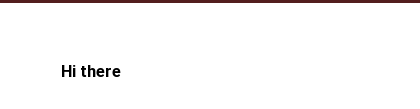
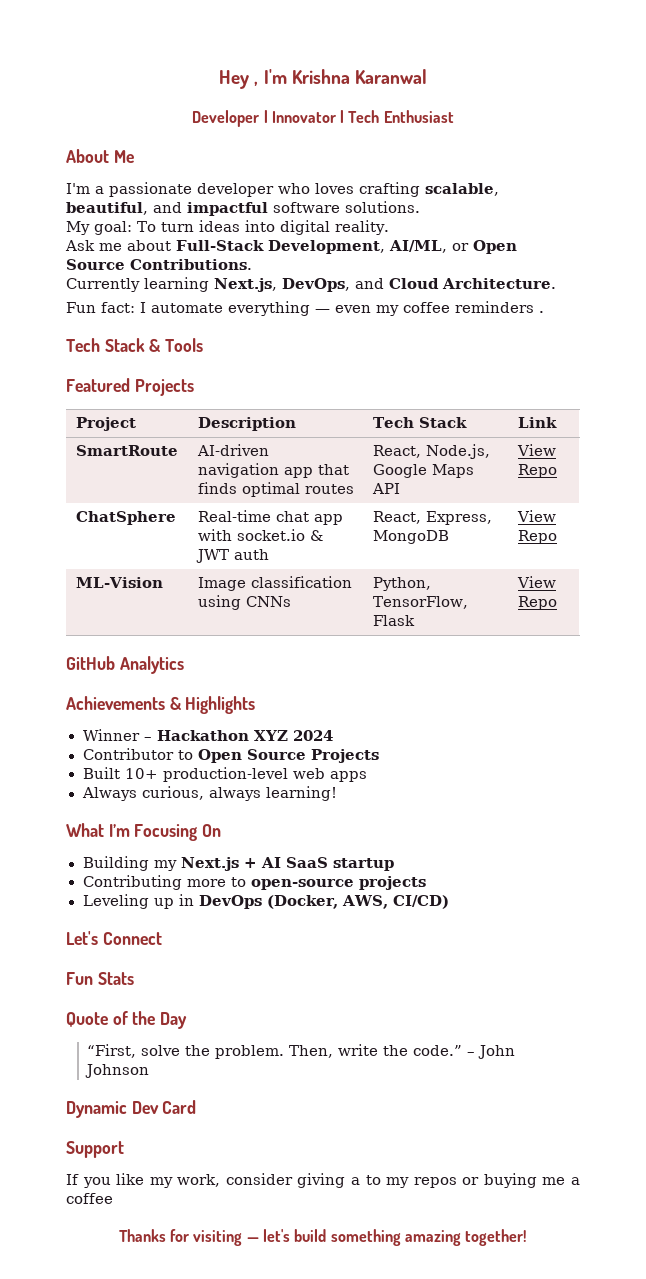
[61,65,122,77] Hi there -> [219,69,427,89] [192,110,454,127] [66,149,134,163] [66,182,499,197] [66,201,420,216] [66,220,389,235] [65,240,517,254] [66,259,252,270] [66,277,556,292] [66,301,544,316] [66,338,204,352] [66,378,194,396] [75,417,136,431] [197,417,296,431] [372,417,467,428] [517,417,557,428] [75,445,178,456] [196,444,269,456] [197,463,349,478] [197,482,354,497] [372,444,490,459] [372,464,474,478] [371,483,400,494] [516,444,556,456] [517,464,557,478] [75,511,176,525] [197,510,343,525] [197,529,323,541] [195,549,269,563] [372,511,492,525] [372,530,449,544] [516,510,556,522] [517,530,557,544] [75,577,163,588] [197,576,352,591] [197,595,291,610] [372,577,431,591] [372,596,468,609] [372,615,415,626] [516,576,556,588] [517,596,557,610] [66,656,184,674] [66,696,256,714] [82,729,333,741] [82,748,379,763] [82,767,367,782] [81,786,337,801] [66,823,222,841] [82,856,394,871] [82,875,426,890] [82,894,450,909] [66,931,162,945] [66,972,134,985] [66,1011,188,1029] [87,1044,516,1059] [85,1064,150,1078] [66,1100,197,1118] [66,1141,124,1158] [66,1173,580,1188] [66,1193,113,1204] [118,1229,528,1246] Hey , I'm Krishna Karanwal // Developer | Innovator | Tech Enthusiast // About Me // I'm a passionate developer who loves crafting scalable, beautiful, and impactful software solutions. // My goal: To turn ideas into digital reality. // Ask me about Full-Stack Development, AI/ML, or Open Source Contributions. // Currently learning Next.js, DevOps, and Cloud Architecture. // Fun fact: I automate everything — even my coffee reminders . // Tech Stack & Tools // Featured Projects // Project | Description | Tech Stack | Link // SmartRoute | AI-driven navigation app that finds optimal routes | React, Node.js, Google Maps API | View Repo // ChatSphere | Real-time chat app with socket.io & JWT auth | React, Express, MongoDB | View Repo // ML-Vision | Image classification using CNNs | Python, TensorFlow, Flask | View Repo // GitHub Analytics // Achievements & Highlights // Winner – Hackathon XYZ 2024 // Contributor to Open Source Projects // Built 10+ production-level web apps // Always curious, always learning! // What I’m Focusing On // Building my Next.js + AI SaaS startup // Contributing more to open-source projects // Leveling up in DevOps (Docker, AWS, CI/CD) // Let's Connect // Fun Stats // Quote of the Day // “First, solve the problem. Then, write the code.” – John Johnson // Dynamic Dev Card // Support // If you like my work, consider giving a to my repos or buying me a coffee // Thanks for visiting — let's build something amazing together!

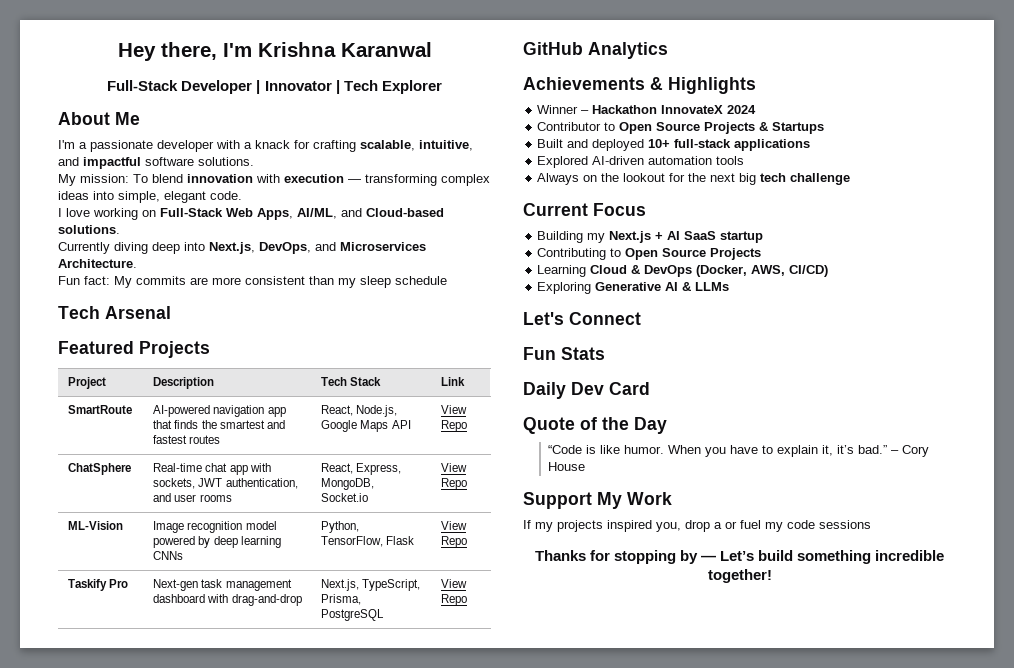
[254,81,259,86] , -> [160,42,217,60] there,
(427, 76) none -> [107,80,179,91] Full-Stack
[383,110,454,123] Enthusiast -> [381,80,442,94] Explorer
[278,183,354,194] who loves -> [216,140,310,149] with a knack for
[66,202,148,215] beautiful, -> [419,140,473,151] intuitive,
[94,220,389,235] [65,240,517,254] [66,259,252,270] [66,277,209,292] goal: To turn ideas into digital reality. // Ask me about Full-Stack Development, AI/ML, or Open Source Contributions. // Currently learning -> [80,174,490,186] [58,191,242,203] [58,208,444,220] [58,225,120,234] [58,242,205,254] mission: To blend innovation with execution — transforming complex ideas into simple, elegant code. // I love working on Full-Stack Web Apps, AI/ML, and Cloud-based solutions. // Currently diving deep into
[389,278,439,289] Cloud -> [340,242,426,251] Microservices
[140,301,544,316] [66,338,204,352] I automate everything — even my coffee reminders . // Tech Stack & Tools -> [114,276,447,288] [58,306,171,319] My commits are more consistent than my sleep schedule // Tech Arsenal
[196,444,269,456] AI-driven -> [153,405,211,417] AI-powered
[241,482,300,497] optimal -> [201,420,285,429] [153,435,188,444] the smartest and fastest
[236,529,323,541] [195,549,269,563] socket.io & JWT auth -> [153,478,298,489] [153,493,232,502] sockets, JWT authentication, and user rooms
[372,530,449,544] MongoDB -> [321,478,375,490] [321,493,369,502] MongoDB, Socket.io
[250,576,352,588] [197,595,241,610] classification using -> [187,521,277,533] [153,536,281,548] recognition model powered by deep learning
(557, 603) none -> [68,579,129,591] [153,579,292,591] [153,594,302,606] [321,579,421,591] [321,594,362,605] [321,609,385,621] [441,579,468,588] [441,594,468,606] // Taskify Pro | Next-gen task management dashboard with drag-and-drop | Next.js, TypeScript, Prisma, PostgreSQL | View Repo
[253,730,288,741] XYZ -> [661,105,724,114] InnovateX
(379, 756) none -> [759,122,825,134] & Startups
[124,767,367,782] [81,786,337,801] [66,823,222,841] 10+ production-level web apps // Always curious, always learning! // What I’m Focusing On -> [567,139,811,151] [537,156,745,168] [537,173,851,185] [523,203,646,216] and deployed 10+ full-stack applications // Explored AI-driven automation tools // Always on the lookout for the next big tech challenge // Current Focus
[186,876,426,890] [82,894,194,909] more to open-source projects // Leveling up in -> [610,248,762,260] [537,265,641,277] to Open Source Projects // Learning Cloud &
(450, 902) none -> [537,282,730,294] // Exploring Generative AI & LLMs
(134, 978) none -> [523,382,650,399] // Daily Dev Card
[87,1044,516,1059] [85,1064,150,1078] [66,1100,197,1118] “First, solve the problem. Then, write the code.” – John Johnson // Dynamic Dev Card -> [547,445,929,457] [547,462,585,471] “Code is like humor. When you have to explain it, it’s bad.” – Cory House
(124, 1149) none -> [597,492,672,509] My Work
[82,1173,580,1188] [66,1193,113,1204] [118,1229,290,1246] you like my work, consider giving a to my repos or buying me a coffee // Thanks for visiting — let's -> [535,520,871,532] [534,550,755,564] my projects inspired you, drop a or fuel my code sessions // Thanks for stopping by — Let’s
[404,1230,461,1246] amazing -> [875,550,945,561] incredible

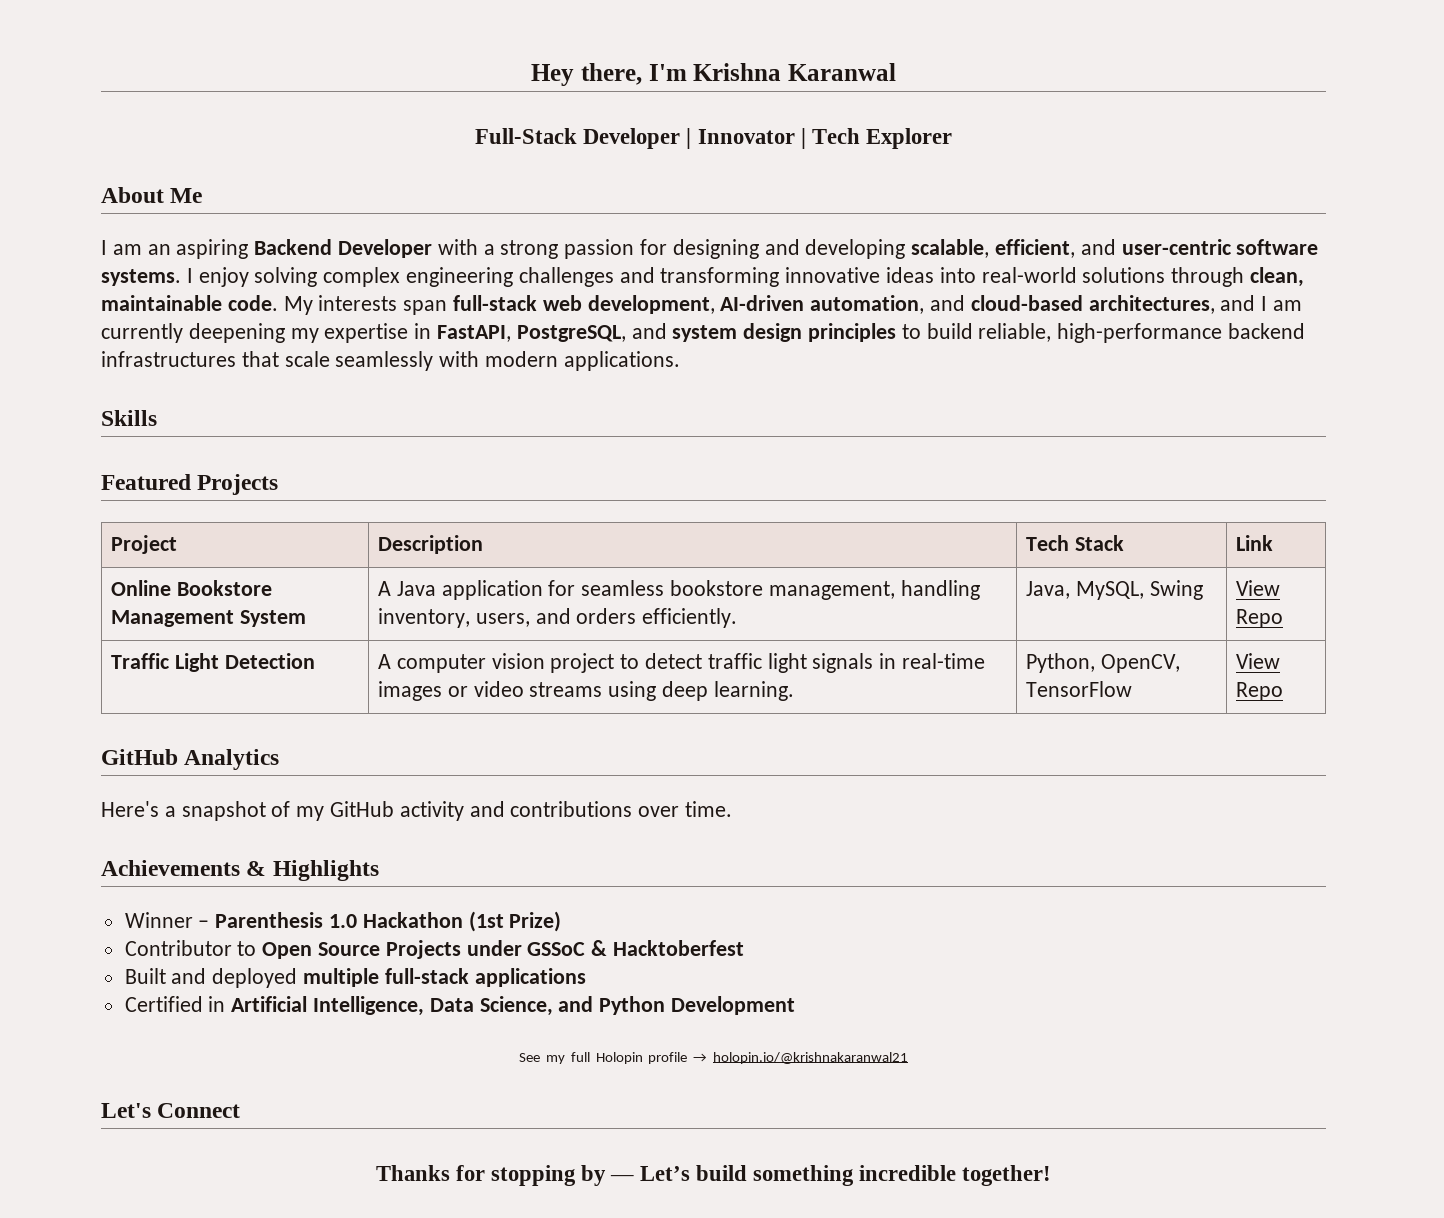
[58,140,473,152] [58,157,254,169] [58,174,490,186] [58,191,242,203] [58,208,444,220] [58,225,120,234] [58,242,426,254] [58,259,137,268] [58,276,447,288] [58,306,171,319] I'm a passionate developer with a knack for crafting scalable, intuitive, and impactful software solutions. // My mission: To blend innovation with execution — transforming complex ideas into simple, elegant code. // I love working on Full-Stack Web Apps, AI/ML, and Cloud-based solutions. // Currently diving deep into Next.js, DevOps, and Microservices Architecture. // Fun fact: My commits are more consistent than my sleep schedule // Tech Arsenal -> [101,239,1319,259] [101,267,1305,287] [101,295,1303,315] [101,323,1306,343] [101,351,680,371] [101,410,157,426] I am an aspiring Backend Developer with a strong passion for designing and developing scalable, efficient, and user-centric software systems. I enjoy solving complex engineering challenges and transforming innovative ideas into real-world solutions through clean, maintainable code. My interests span full-stack web development, AI-driven automation, and cloud-based architectures, and I am currently deepening my expertise in FastAPI, PostgreSQL, and system design principles to build reliable, high-performance backend infrastructures that scale seamlessly with modern applications. // Skills
[68,405,133,414] [153,405,286,417] [153,420,285,429] [153,435,221,444] [321,405,398,417] [321,420,411,432] [441,405,468,414] [441,420,468,432] [68,463,132,475] [153,463,271,475] [153,478,298,489] [153,493,232,502] [321,463,402,475] [321,478,375,490] [321,493,369,502] [441,463,468,472] [441,478,468,490] [68,521,124,530] [153,521,277,533] [153,536,281,548] [153,551,184,560] [321,521,360,533] [321,536,415,547] [441,521,468,530] [441,536,468,548] [68,579,129,591] [153,579,292,591] [153,594,302,606] [321,579,421,591] [321,594,362,605] [321,609,385,621] [441,579,468,588] [441,594,468,606] [523,42,668,59] SmartRoute | AI-powered navigation app that finds the smartest and fastest routes | React, Node.js, Google Maps API | View Repo // ChatSphere | Real-time chat app with sockets, JWT authentication, and user rooms | React, Express, MongoDB, Socket.io | View Repo // ML-Vision | Image recognition model powered by deep learning CNNs | Python, TensorFlow, Flask | View Repo // Taskify Pro | Next-gen task management dashboard with drag-and-drop | Next.js, TypeScript, Prisma, PostgreSQL | View Repo // GitHub Analytics -> [110,580,272,596] [110,610,306,627] [377,580,980,600] [377,608,738,628] [1025,580,1203,600] [1235,580,1280,596] [1235,609,1283,628] [110,653,315,672] [377,653,985,673] [377,681,794,701] [1025,653,1180,673] [1025,681,1132,697] [1235,653,1280,669] [1235,682,1283,701] [101,749,280,770] [101,801,733,821] Online Bookstore Management System | A Java application for seamless bookstore management, handling inventory, users, and orders efficiently. | Java, MySQL, Swing | View Repo // Traffic Light Detection | A computer vision project to detect traffic light signals in real-time images or video streams using deep learning. | Python, OpenCV, TensorFlow | View Repo // GitHub Analytics // Here's a snapshot of my GitHub activity and contributions over time.
[592,105,757,114] Hackathon InnovateX 2024 -> [215,911,562,932] Parenthesis 1.0 Hackathon (1st Prize)
[759,122,825,134] & Startups -> [466,940,745,956] under GSSoC & Hacktoberfest
[648,139,671,148] 10+ -> [303,968,380,987] multiple
[537,156,745,168] [537,173,851,185] [523,203,646,216] [537,231,764,243] [537,248,762,260] [537,265,829,277] [537,282,730,294] [523,312,641,325] [523,347,605,360] [523,382,650,399] [523,417,667,434] [547,445,929,457] [547,462,585,471] [523,492,672,509] [523,520,871,532] Explored AI-driven automation tools // Always on the lookout for the next big tech challenge // Current Focus // Building my Next.js + AI SaaS startup // Contributing to Open Source Projects // Learning Cloud & DevOps (Docker, AWS, CI/CD) // Exploring Generative AI & LLMs // Let's Connect // Fun Stats // Daily Dev Card // Quote of the Day // “Code is like humor. When you have to explain it, it’s bad.” – Cory House // Support My Work // If my projects inspired you, drop a or fuel my code sessions -> [124,996,796,1016] [519,1052,908,1064] [101,1103,241,1118] Certified in Artificial Intelligence, Data Science, and Python Development // See my full Holopin profile → holopin.io/@krishnakaranwal21 // Let's Connect

